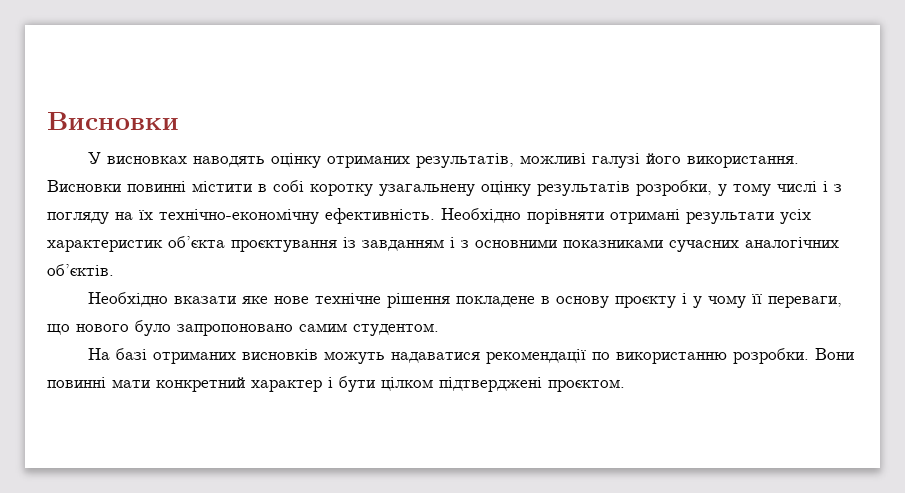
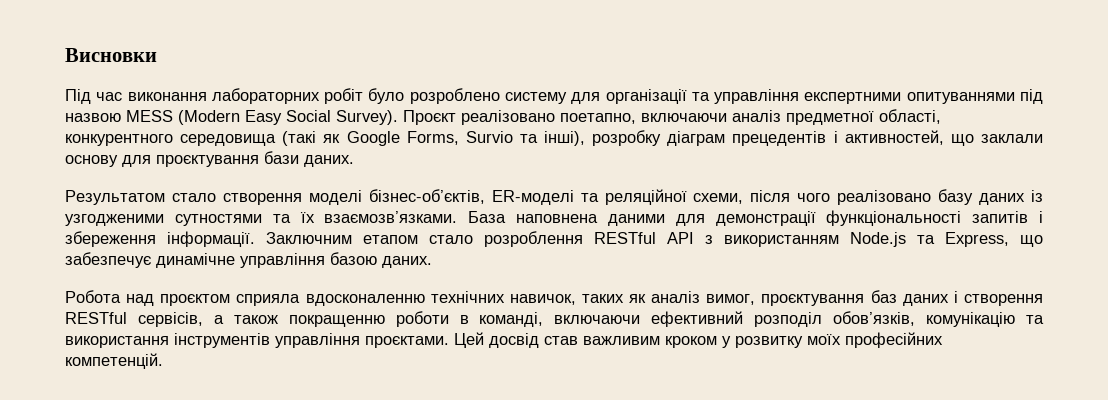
[88,152,800,168] [47,180,842,196] [47,208,811,224] [47,236,839,252] [47,264,114,276] [88,292,843,308] [47,320,439,336] [88,348,855,364] [47,376,625,392] У висновках наводять оцінку отриманих результатів, можливі галузі його використання. Висновки повинні містити в собі коротку узагальнену оцінку результатів розробки, у тому числі і з погляду на їх технічно-економічну ефективність. Необхідно порівняти отримані результати усіх характеристик об’єкта проєктування із завданням і з основними показниками сучасних аналогічних об’єктів. // Необхідно вказати яке нове технічне рішення покладене в основу проєкту і у чому її переваги, що нового було запропоновано самим студентом. // На базі отриманих висновків можуть надаватися рекомендації по використанню розробки. Вони повинні мати конкретний характер і бути цілком підтверджені проєктом. -> [65,88,1044,104] [65,109,941,125] [65,130,1043,146] [65,151,354,167] [65,189,1043,205] [65,210,1044,226] [65,231,1043,247] [65,252,432,268] [65,290,1043,306] [65,311,1044,327] [65,332,943,348] [65,353,163,369] Під час виконання лабораторних робіт було розроблено систему для організації та управління експертними опитуваннями під назвою MESS (Modern Easy Social Survey). Проєкт реалізовано поетапно, включаючи аналіз предметної області, конкурентного середовища (такі як Google Forms, Survio та інші), розробку діаграм прецедентів і активностей, що заклали основу для проєктування бази даних. // Результатом стало створення моделі бізнес-об’єктів, ER-моделі та реляційної схеми, після чого реалізовано базу даних із узгодженими сутностями та їх взаємозв’язками. База наповнена даними для демонстрації функціональності запитів і збереження інформації. Заключним етапом стало розроблення RESTful API з використанням Node.js та Express, що забезпечує динамічне управління базою даних. // Робота над проєктом сприяла вдосконаленню технічних навичок, таких як аналіз вимог, проєктування баз даних і створення RESTful сервісів, а також покращенню роботи в команді, включаючи ефективний розподіл обов’язків, комунікацію та використання інструментів управління проєктами. Цей досвід став важливим кроком у розвитку моїх професійних компетенцій.

